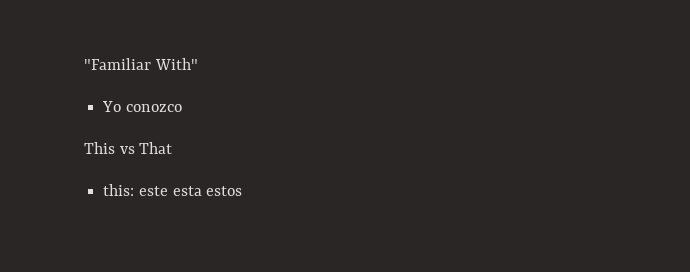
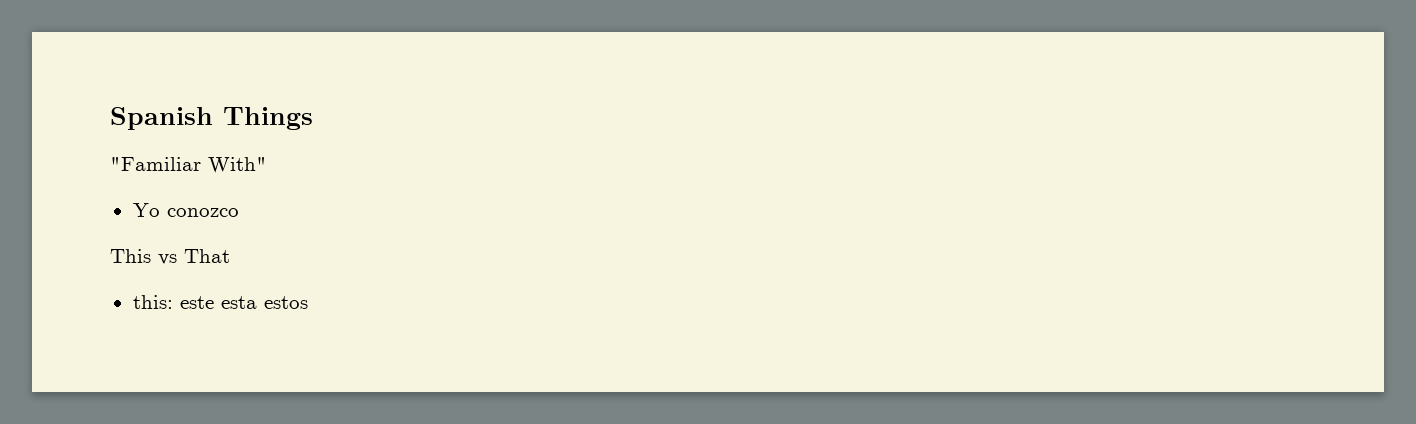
(84, 64) none -> [110,107,313,130] Spanish Things //

